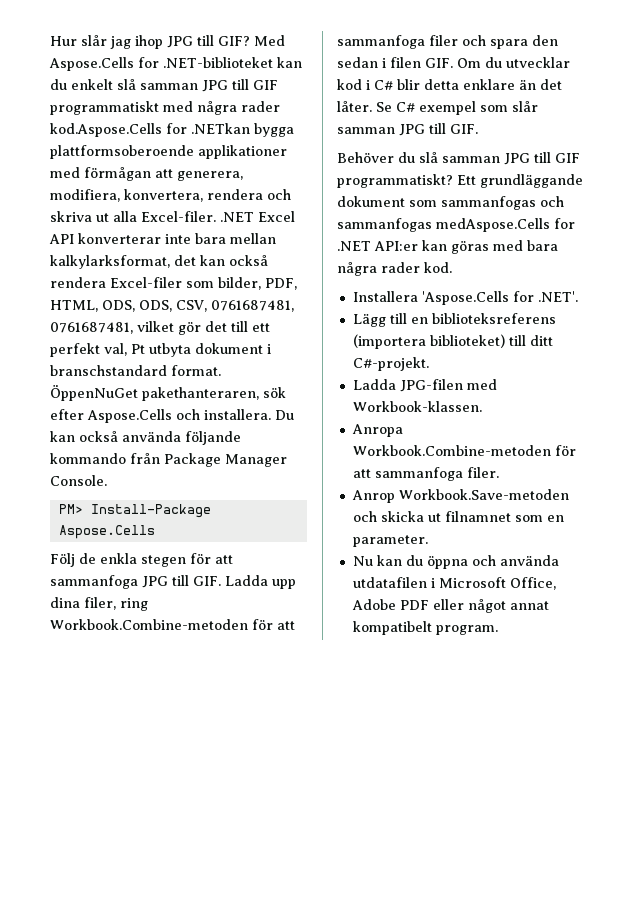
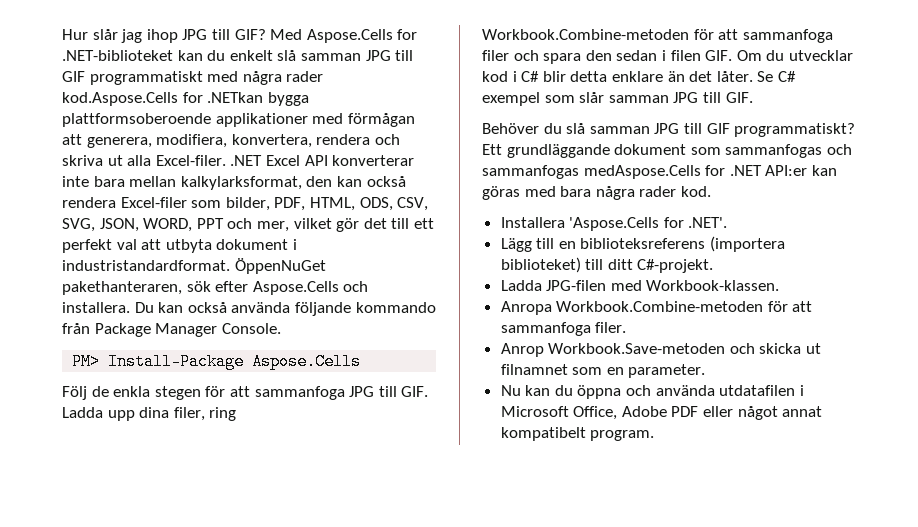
[174,255,196,266] det -> [306,176,333,187] den
[139,300,294,312] [50,322,133,334] ODS, CSV, 0761687481, 0761687481, -> [397,197,429,211] [62,218,289,232] CSV, SVG, JSON, WORD, PPT och mer,
[104,343,145,356] val, Pt -> [116,239,162,250] val att
[50,365,221,376] branschstandard format. -> [62,260,230,271] industristandardformat.

